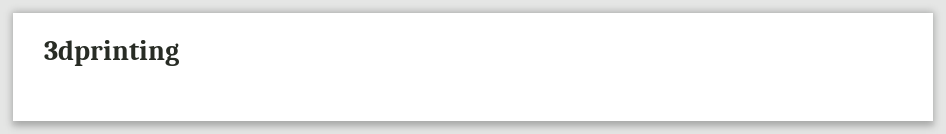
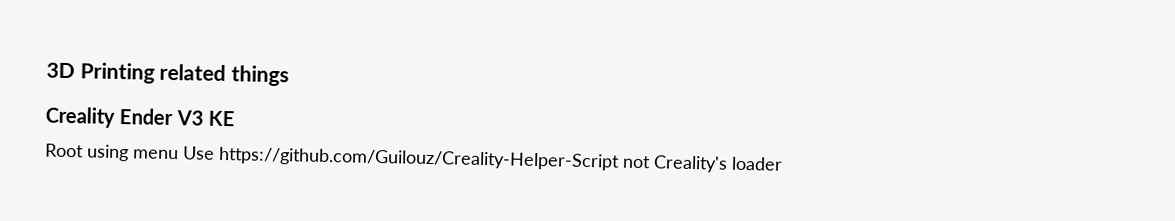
[44,40,179,66] 3dprinting -> [46,62,290,87] [45,106,236,128] [45,143,783,173] 3D Printing related things // Creality Ender V3 KE // Root using menu Use https://github.com/Guilouz/Creality-Helper-Script not Creality's loader

